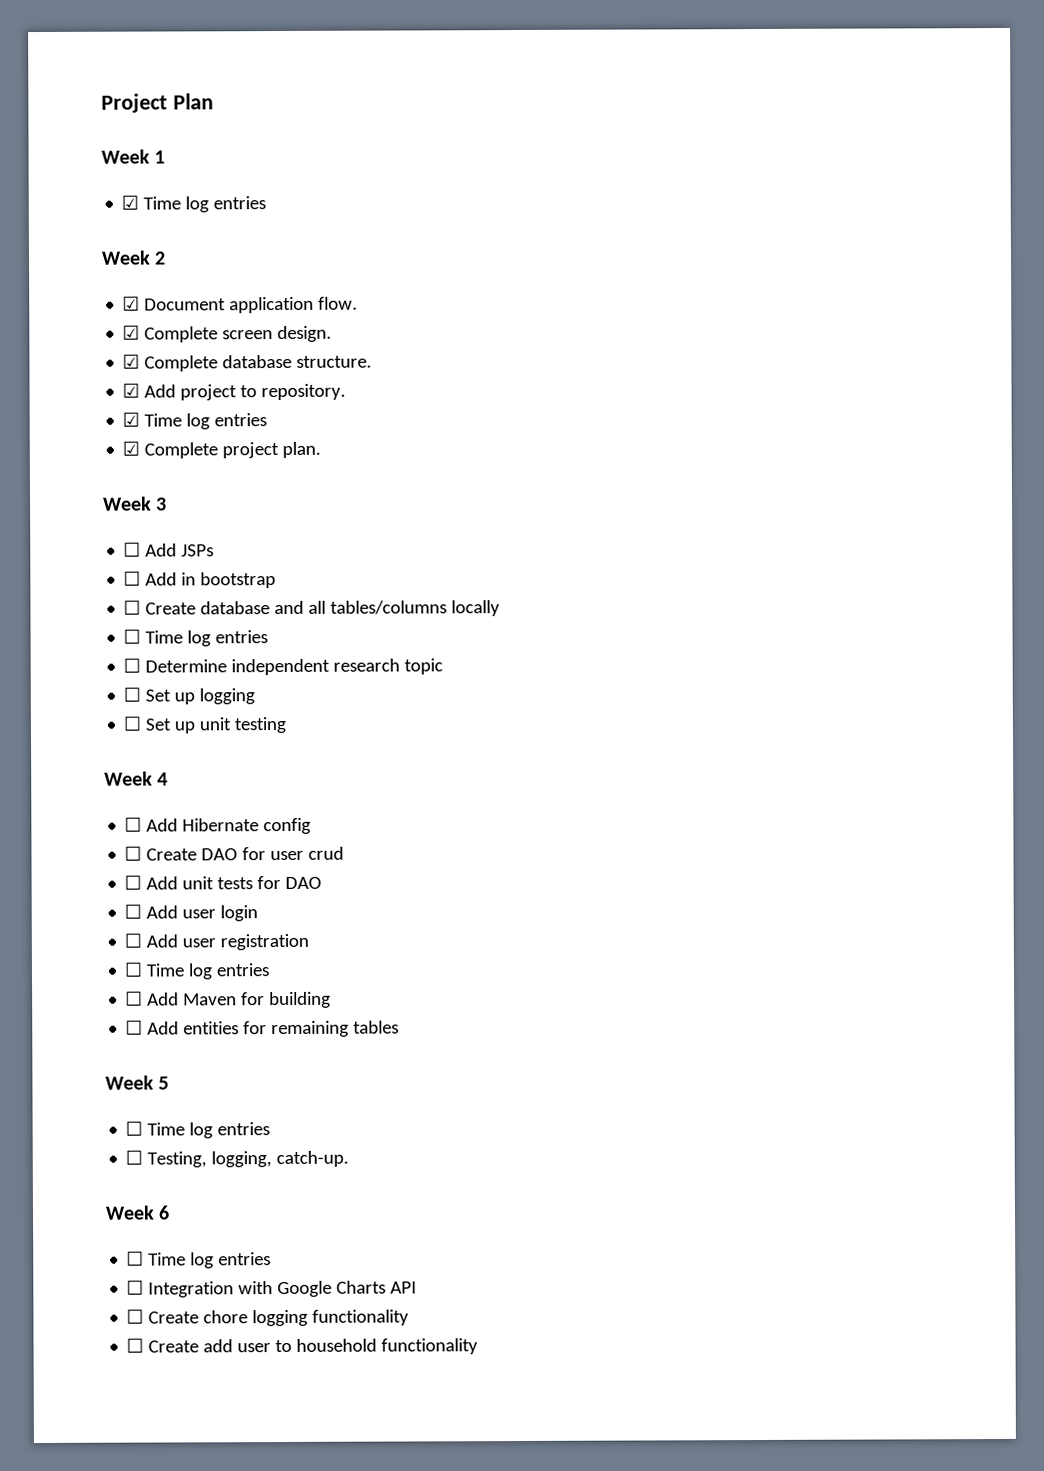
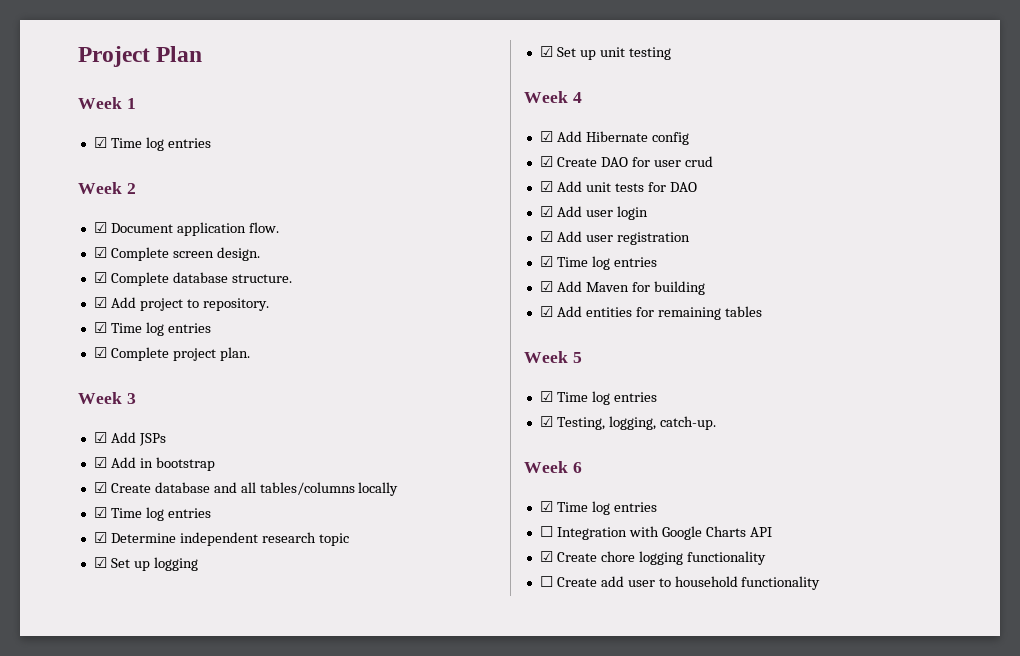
[123,542,142,557] ☐ -> [93,432,107,443] ☑
[123,571,142,586] ☐ -> [93,457,107,468] ☑
[123,600,142,615] ☐ -> [93,482,107,493] ☑
[123,629,269,647] [123,658,142,673] ☐ Time log entries // ☐ -> [93,507,211,521] [93,532,107,543] ☑ Time log entries // ☑
[123,687,142,702] ☐ -> [93,557,107,568] ☑
[123,716,142,731] ☐ -> [539,46,553,57] ☑
[124,817,143,832] ☐ -> [539,131,553,142] ☑
[124,846,143,861] ☐ -> [539,156,553,167] ☑
[124,875,143,890] ☐ -> [539,181,553,192] ☑
[124,904,143,919] ☐ -> [539,206,553,217] ☑
[124,933,143,948] ☐ -> [539,231,553,242] ☑
[124,962,271,980] [125,991,144,1006] ☐ Time log entries // ☐ -> [539,256,657,270] [539,281,553,292] ☑ Time log entries // ☑
[125,1020,144,1035] ☐ -> [539,306,553,317] ☑
[125,1121,271,1139] [125,1150,144,1165] ☐ Time log entries // ☐ -> [539,391,657,405] [539,416,553,427] ☑ Time log entries // ☑
[126,1251,145,1266] ☐ -> [539,501,553,512] ☑
[126,1309,145,1324] ☐ -> [539,551,553,562] ☑

